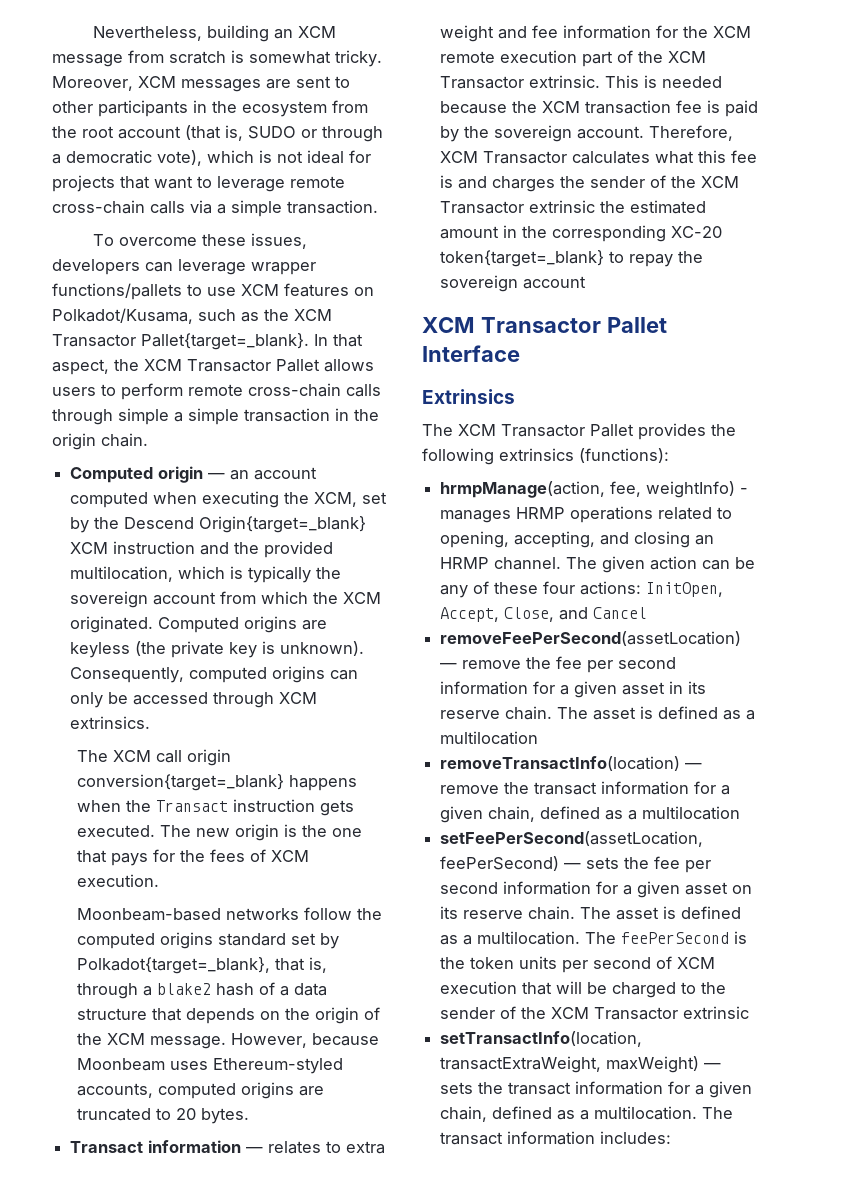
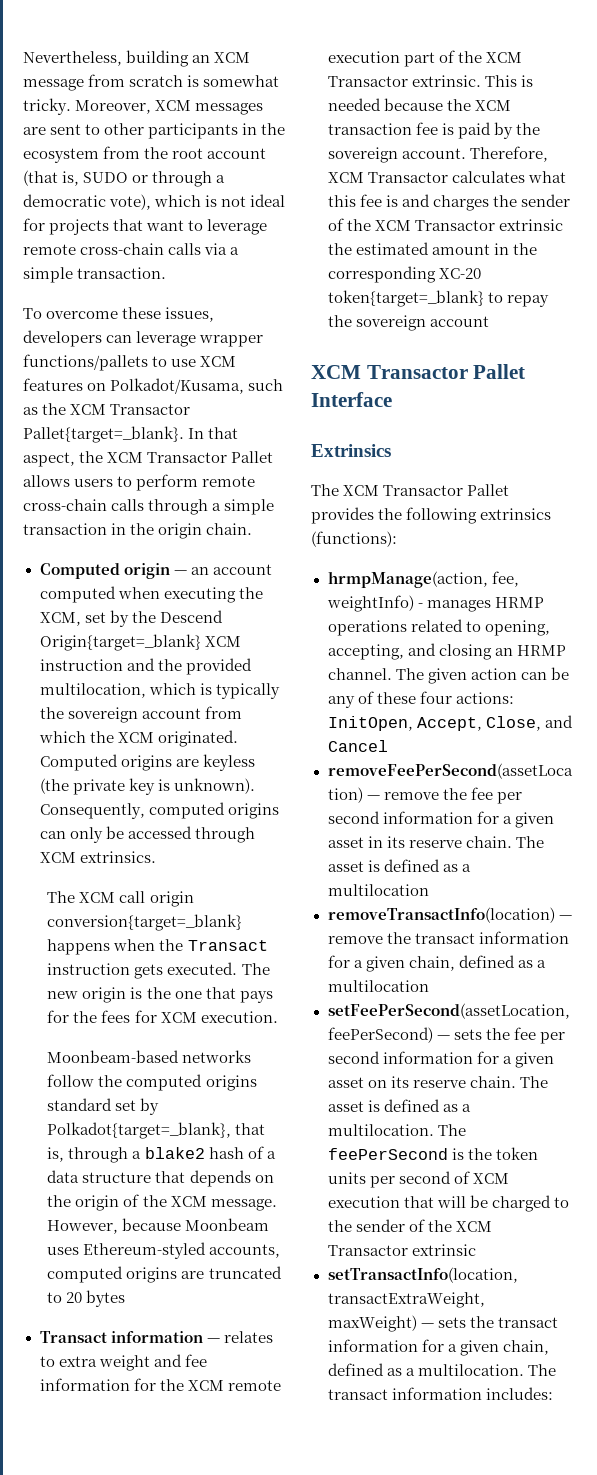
[118,408,169,425] simple -> (209, 507) none
[249,849,266,862] of -> [134,1010,157,1023] for
[200,1108,249,1124] bytes. -> [86,1290,126,1307] bytes

